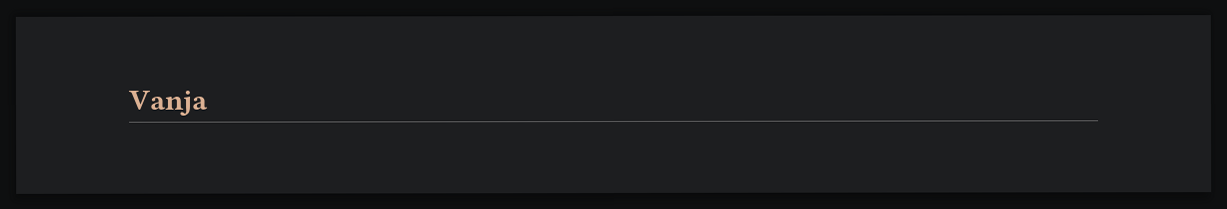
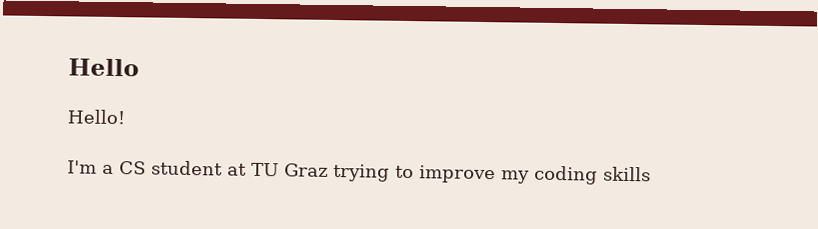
[128,90,209,116] Vanja -> [68,58,139,77] [67,109,126,125] [67,160,651,185] Hello // Hello! // I'm a CS student at TU Graz trying to improve my coding skills

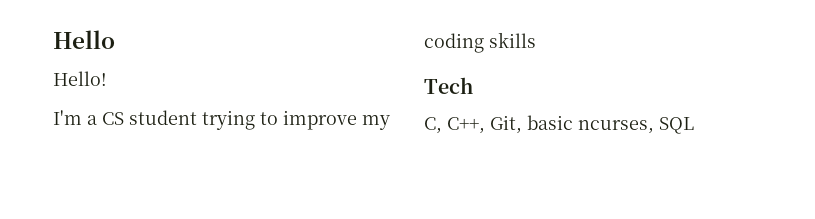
[227,162,328,177] at TU Graz -> (197, 117) none
(651, 174) none -> [424,77,473,94] [424,115,694,134] // Tech // C, C++, Git, basic ncurses, SQL

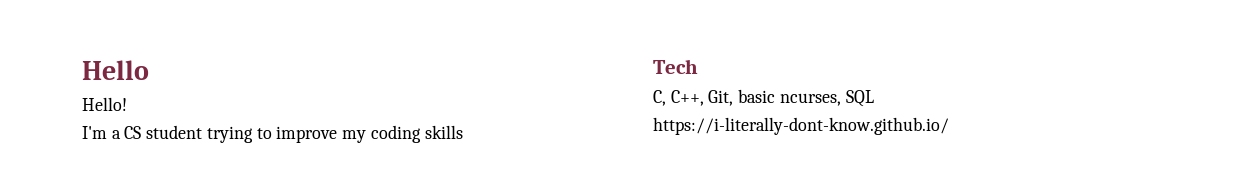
(694, 125) none -> [653,117,949,135] // https://i-literally-dont-know.github.io/

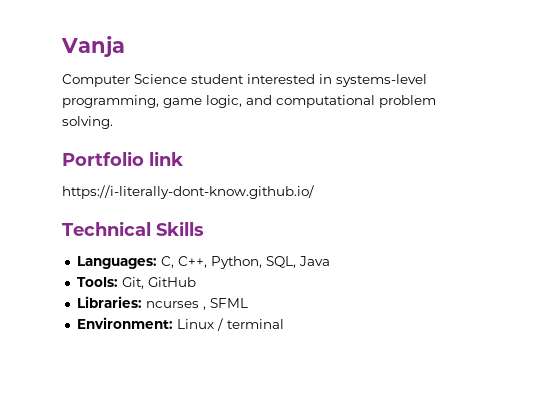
[82,60,149,80] [82,97,127,111] [82,125,463,143] [653,59,698,74] [653,89,874,107] [653,117,949,135] Hello // Hello! // I'm a CS student trying to improve my coding skills // Tech // C, C++, Git, basic ncurses, SQL // https://i-literally-dont-know.github.io/ -> [61,36,125,57] [62,74,427,87] [62,95,436,108] [62,116,113,129] [62,151,183,166] [62,185,314,199] [62,221,204,236] [76,256,330,269] [76,277,196,289] [76,296,248,310] [76,317,284,331] Vanja // Computer Science student interested in systems-level programming, game logic, and computational problem solving. // Portfolio link // https://i-literally-dont-know.github.io/ // Technical Skills // Languages: C, C++, Python, SQL, Java // Tools: Git, GitHub // Libraries: ncurses , SFML // Environment: Linux / terminal

